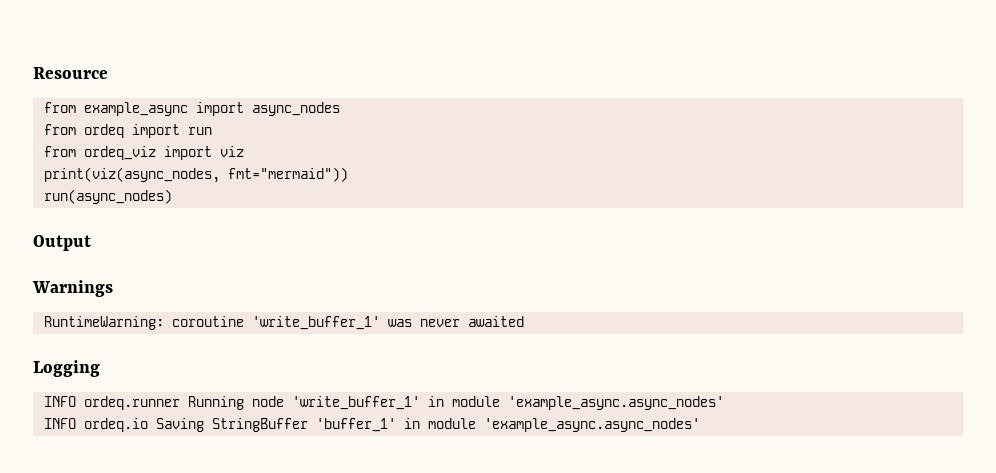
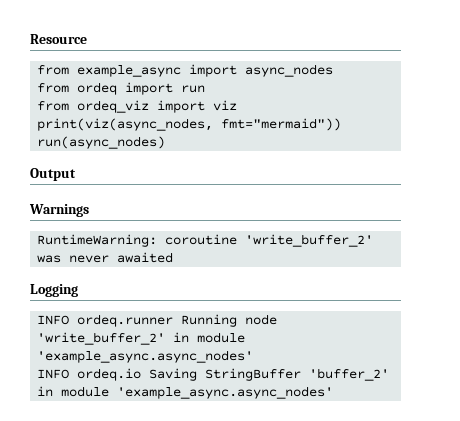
[251,316,380,330] 'write_buffer_1' -> [245,234,374,247] 'write_buffer_2'
[291,396,420,410] 'write_buffer_1' -> [37,332,166,345] 'write_buffer_2'
[315,418,396,432] 'buffer_1' -> [309,368,390,381] 'buffer_2'

